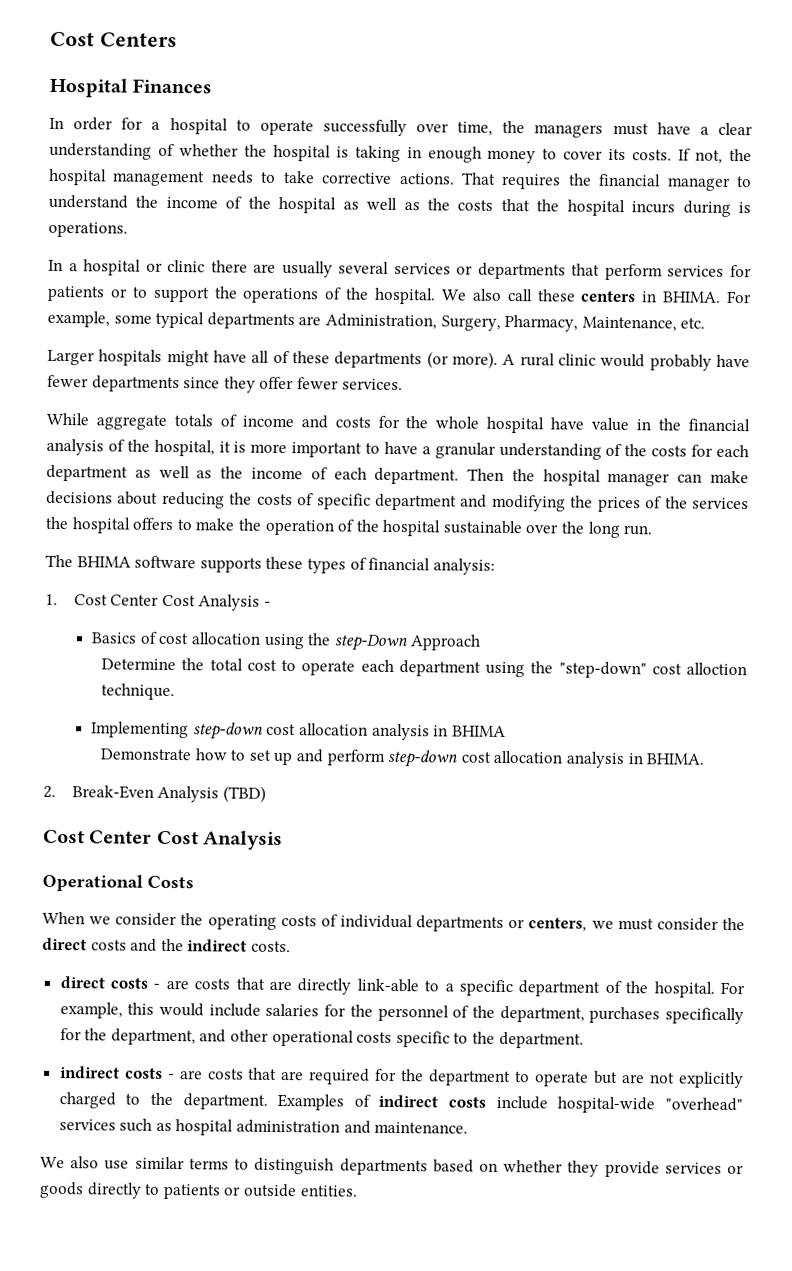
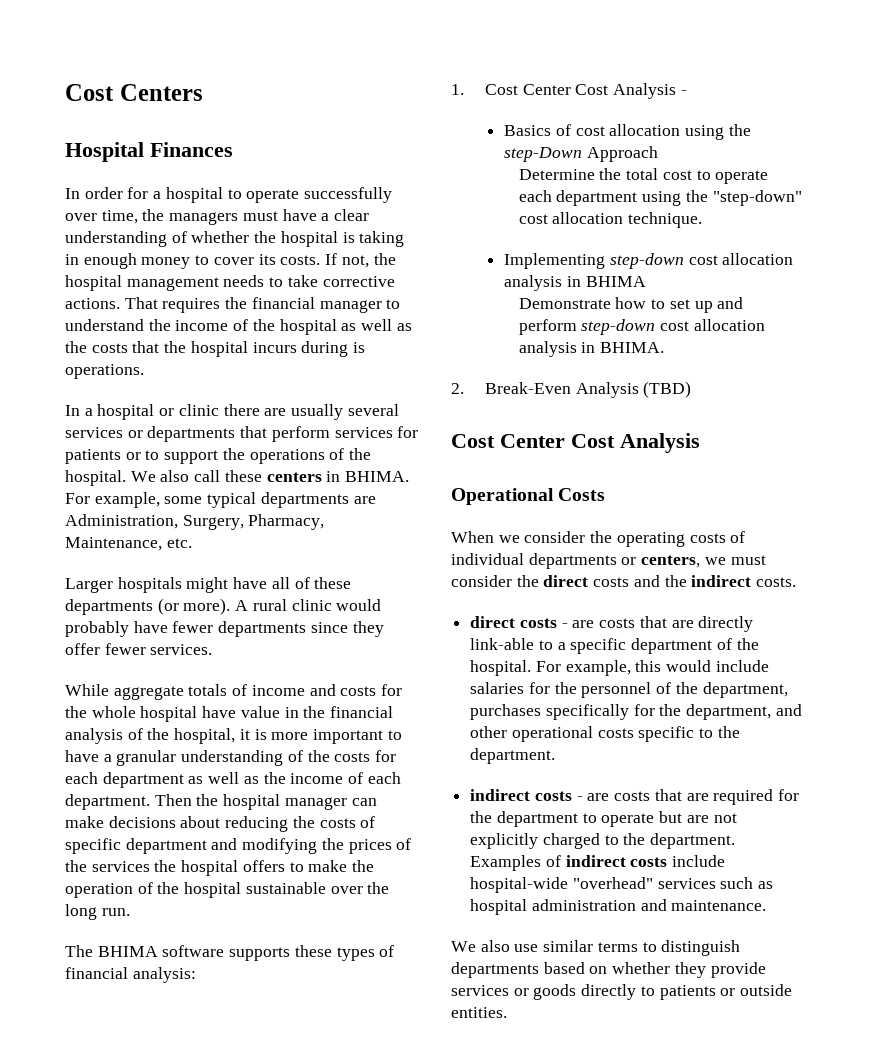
[685,662,747,676] alloction -> [552,212,624,224] allocation

